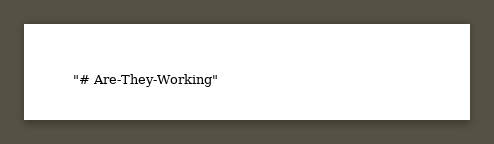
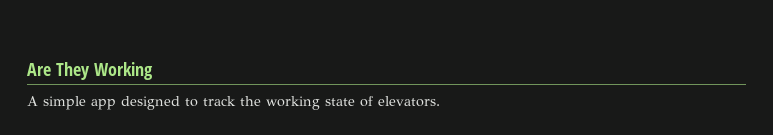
[73,74,218,87] "# Are-They-Working" -> [27,62,153,80] [27,96,440,110] Are They Working // A simple app designed to track the working state of elevators.

